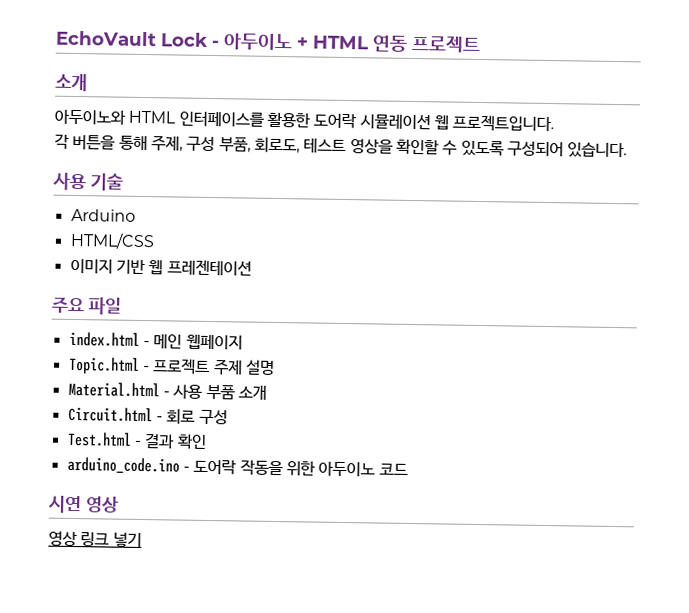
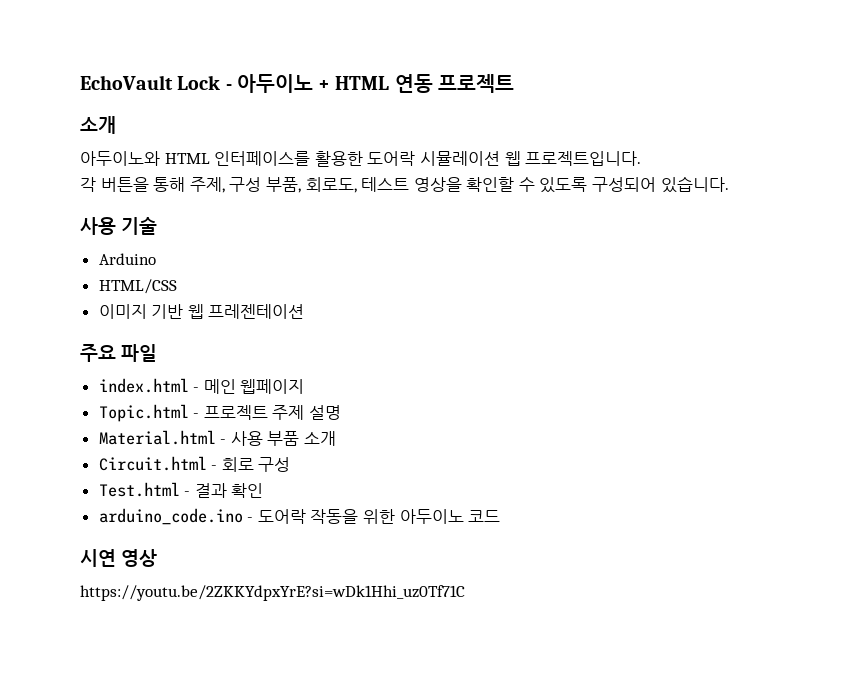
[48,530,142,548] 영상 링크 넣기 -> [80,585,465,601] https://youtu.be/2ZKKYdpxYrE?si=wDk1Hhi_uz0Tf71C

